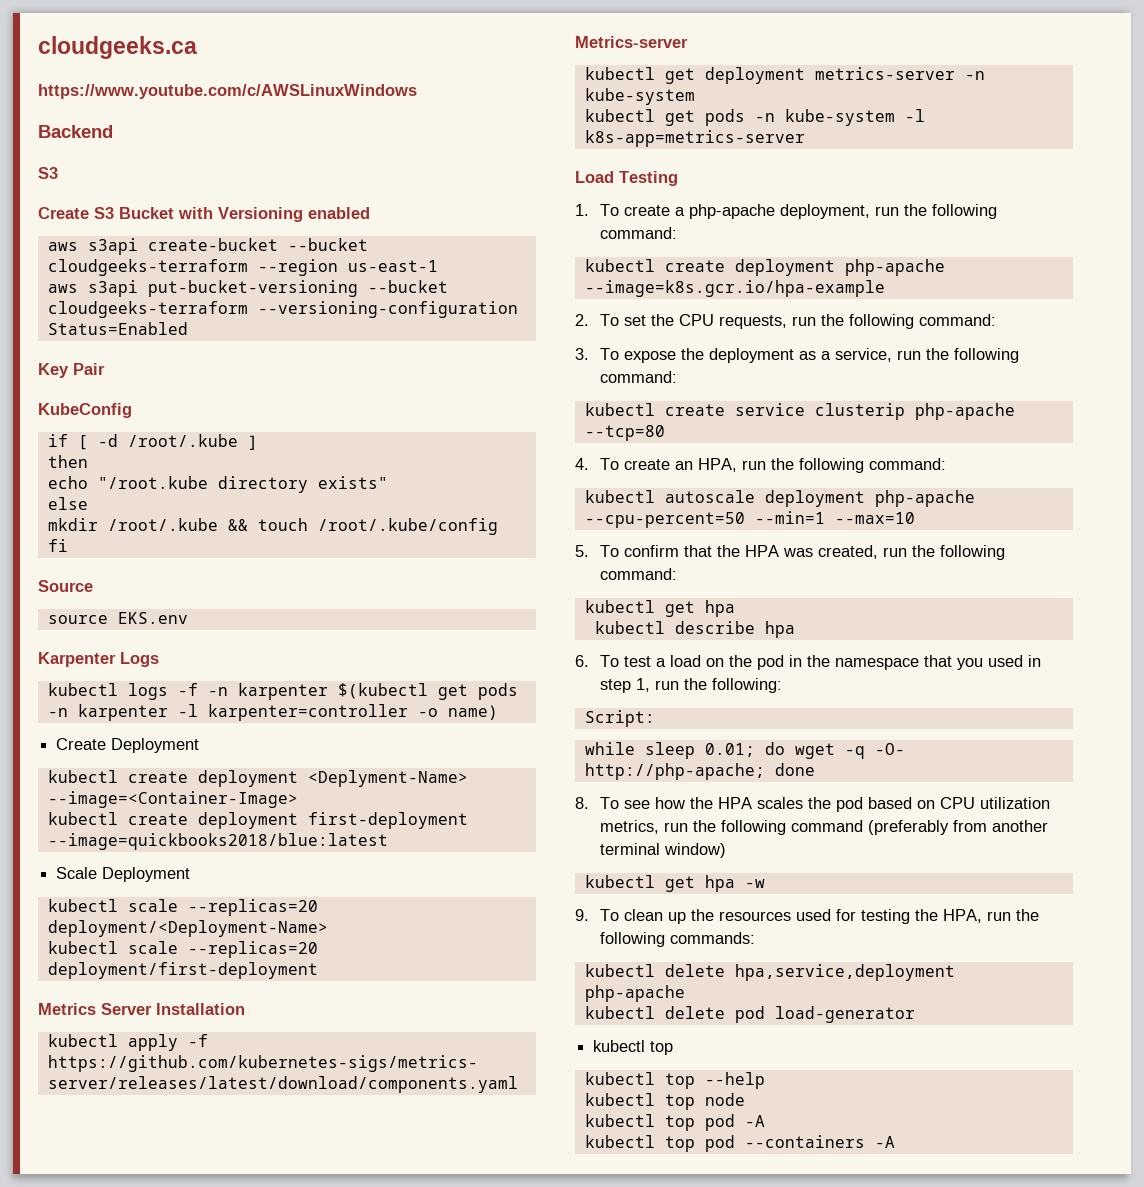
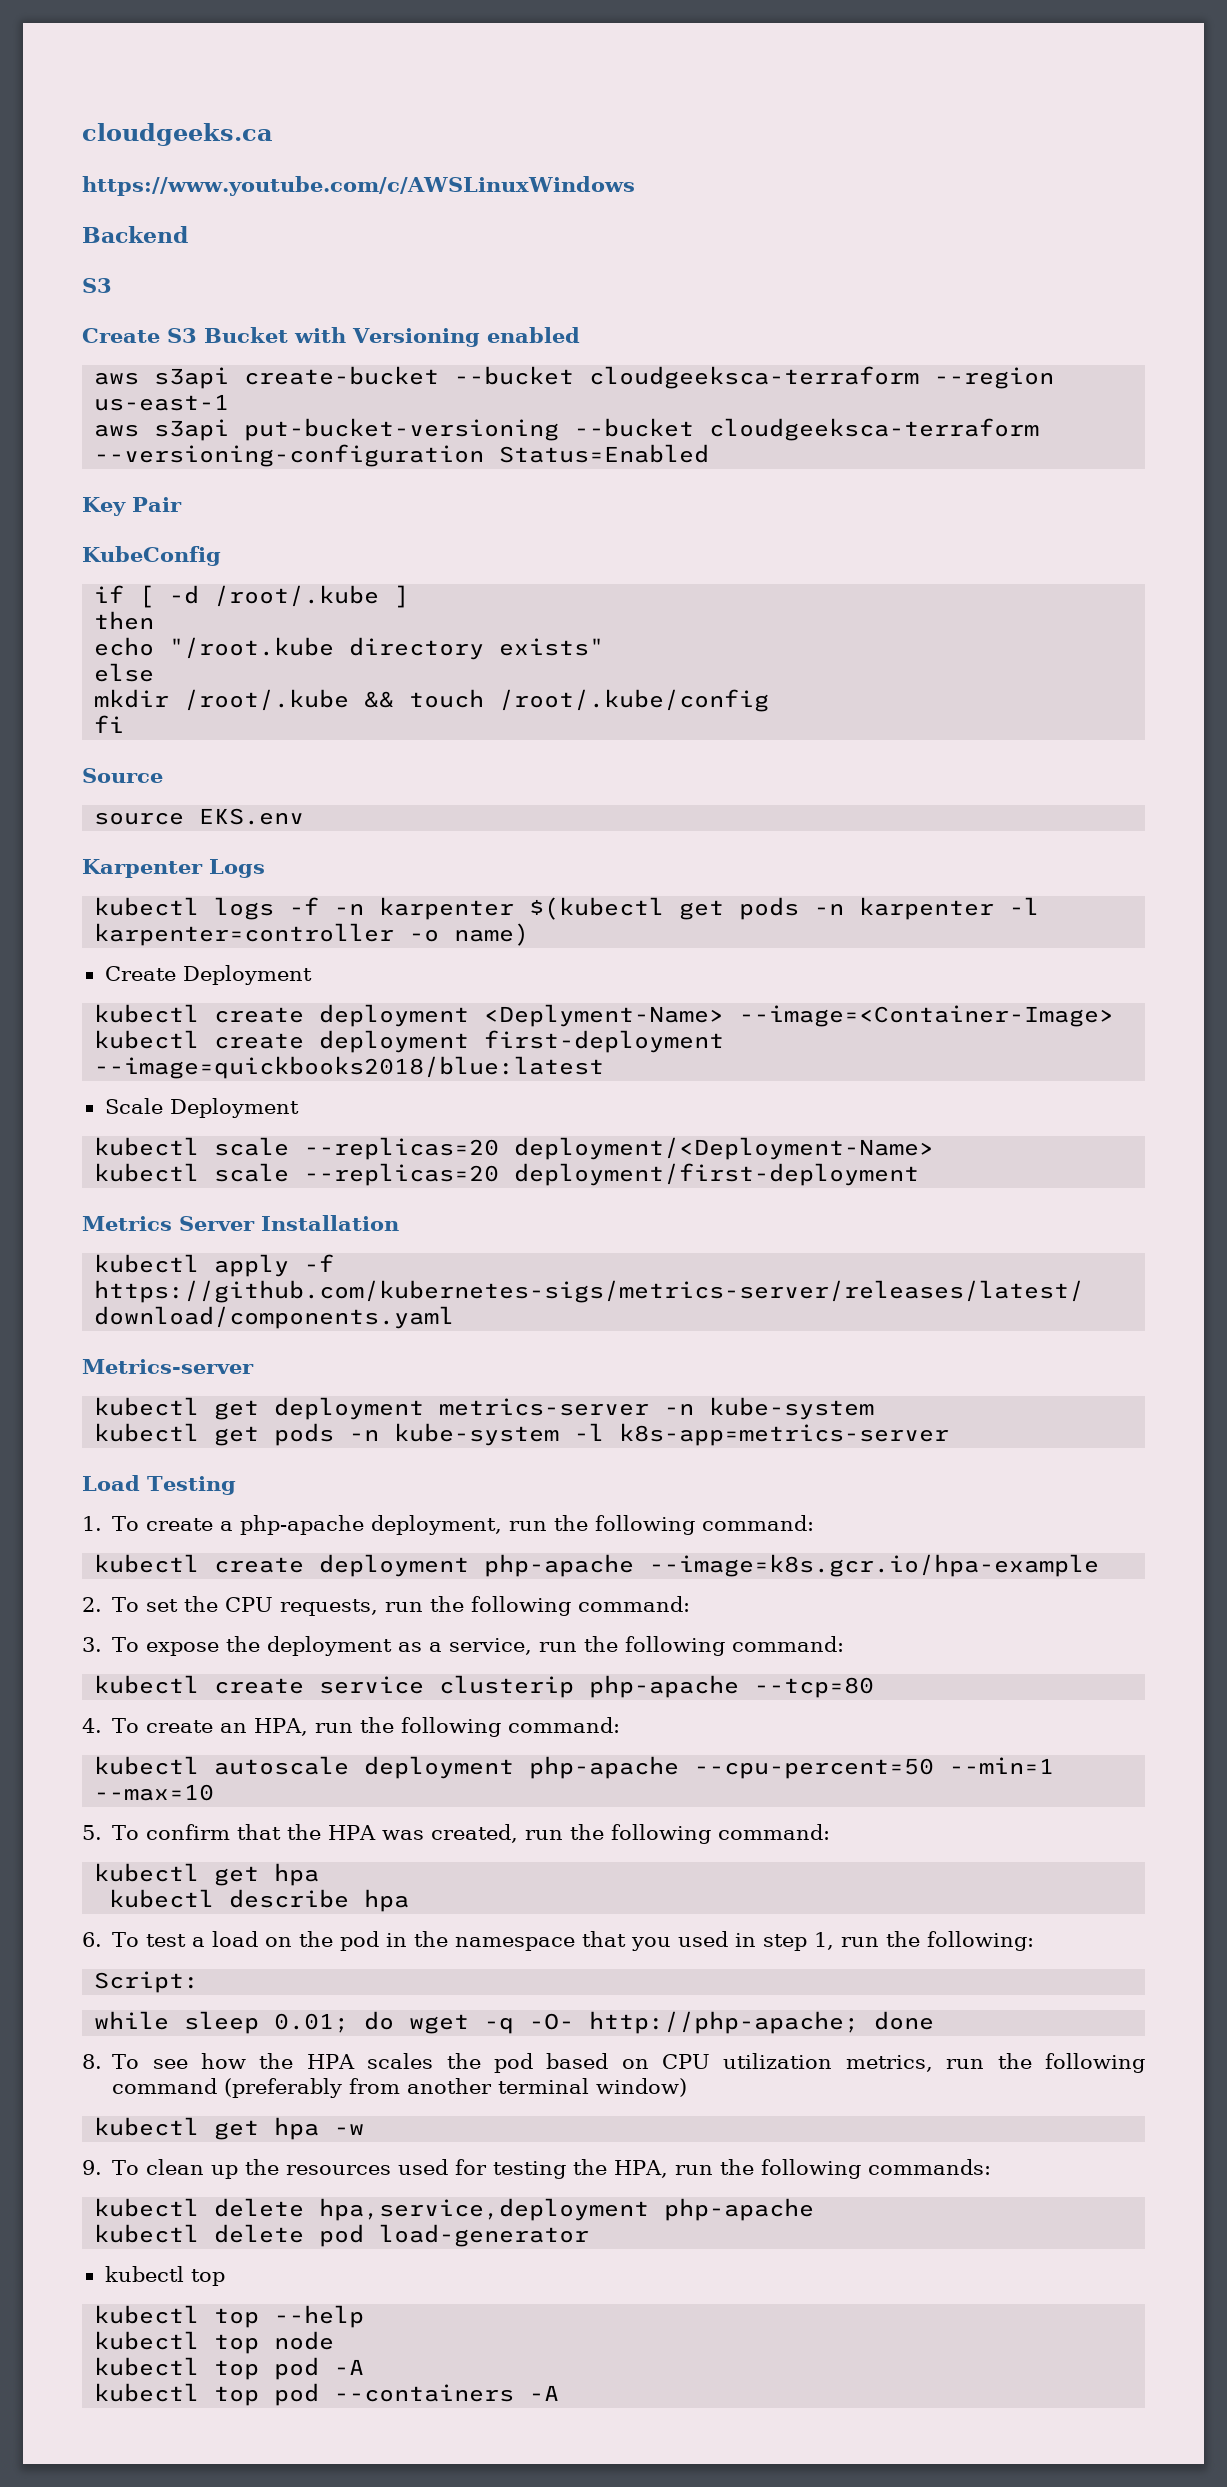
[47,259,248,276] cloudgeeks-terraform -> [589,366,920,389] cloudgeeksca-terraform
[47,301,248,318] cloudgeeks-terraform -> [709,418,1040,441] cloudgeeksca-terraform

